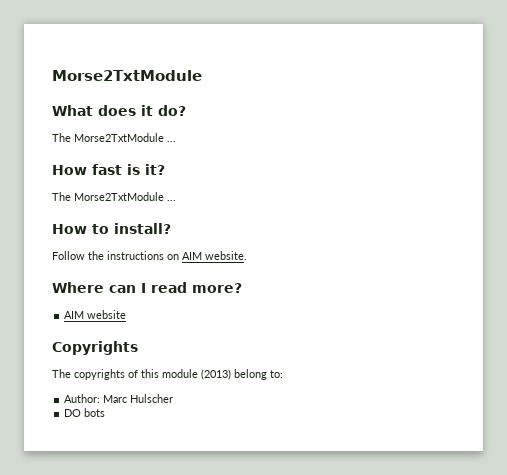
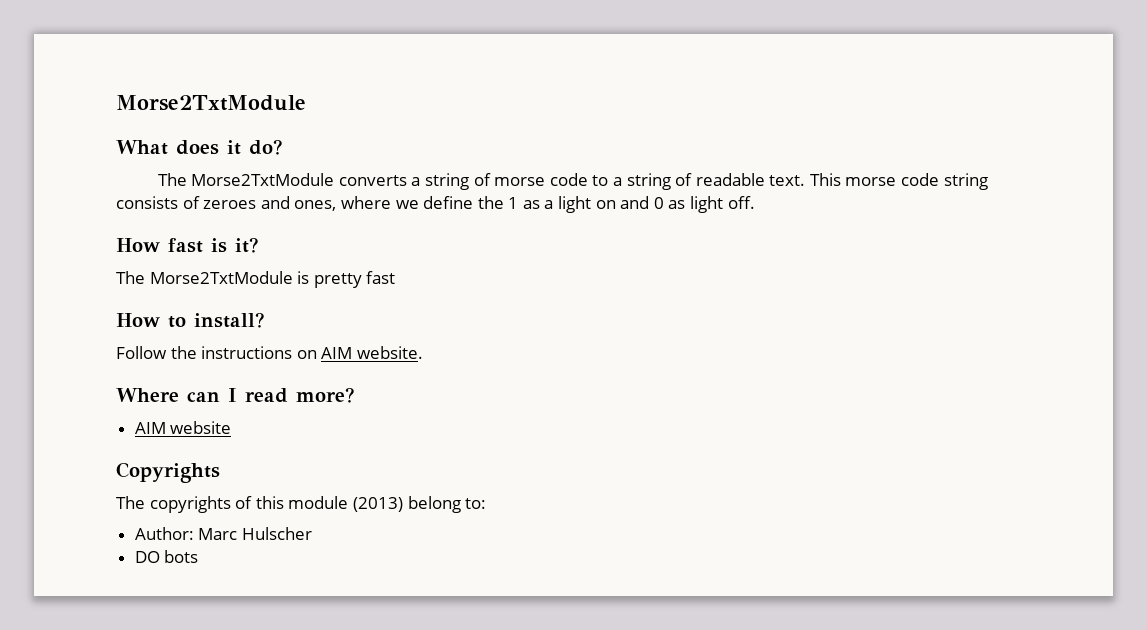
[167,141,176,142] ... -> [338,173,988,190] [116,196,755,213] converts a string of morse code to a string of readable text. This morse code string consists of zeroes and ones, where we define the 1 as a light on and 0 as light off.
[167,200,176,201] ... -> [297,271,396,288] is pretty fast

